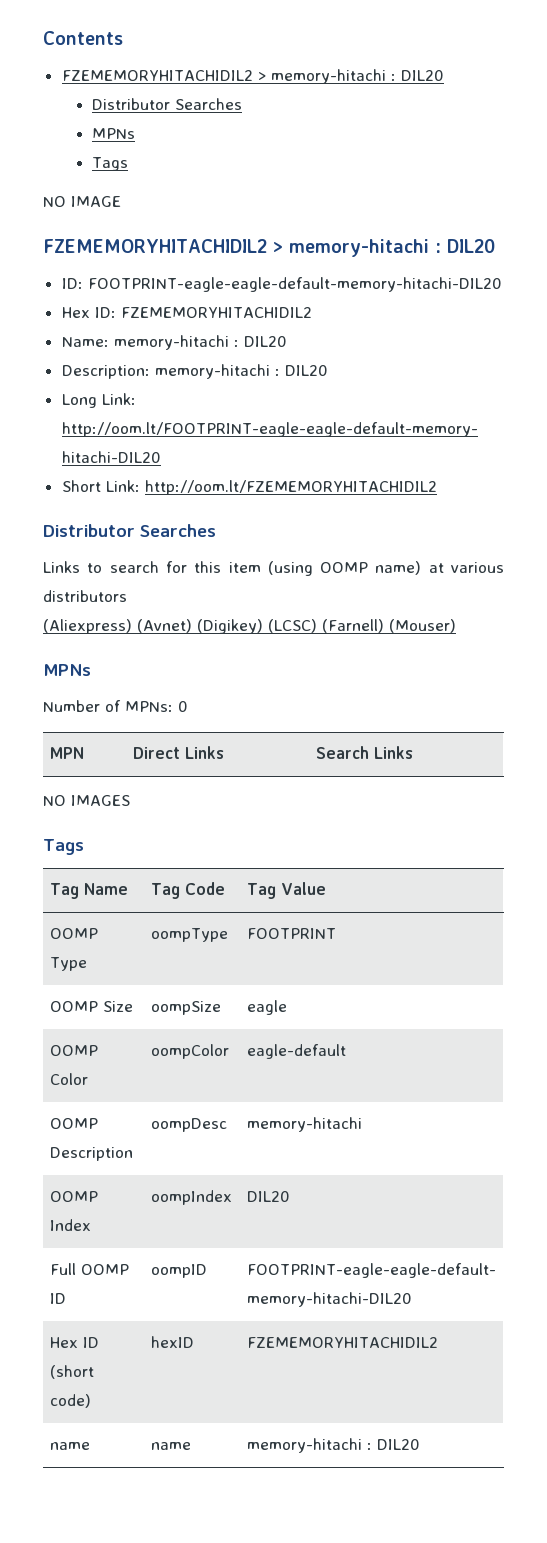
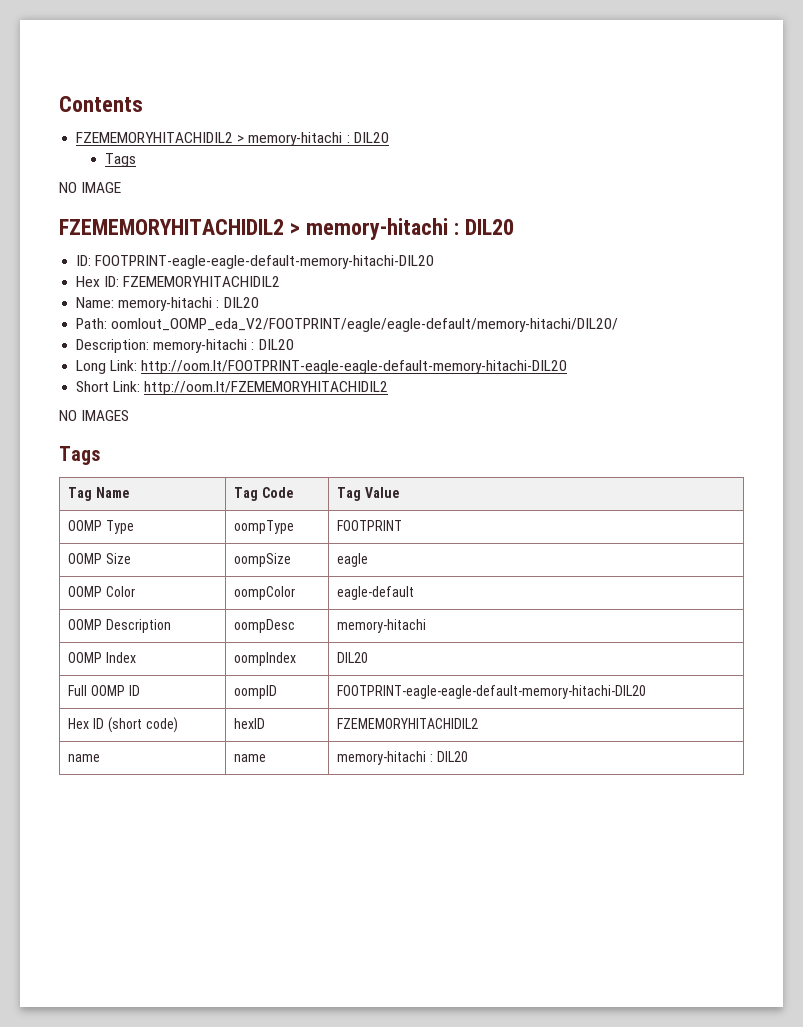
[92,98,243,110] [92,128,136,139] // Distributor Searches // MPNs -> (389, 137) none
(287, 341) none -> [76,318,619,332] // Path: oomlout_OOMP_eda_V2/FOOTPRINT/eagle/eagle-default/memory-hitachi/DIL20/
[43,524,216,537] [43,561,505,576] [43,590,127,602] [43,619,456,634] [43,664,91,676] [43,700,188,712] [49,747,84,759] [132,746,224,759] [315,746,413,759] // Distributor Searches // Links to search for this item (using OOMP name) at various distributors // (Aliexpress) (Avnet) (Digikey) (LCSC) (Farnell) (Mouser) // MPNs // Number of MPNs: 0 // MPN | Direct Links | Search Links -> (389, 388) none

